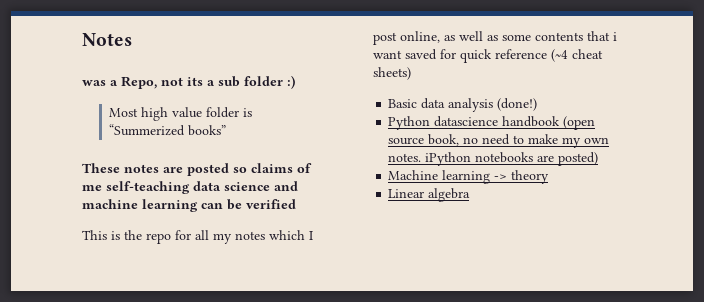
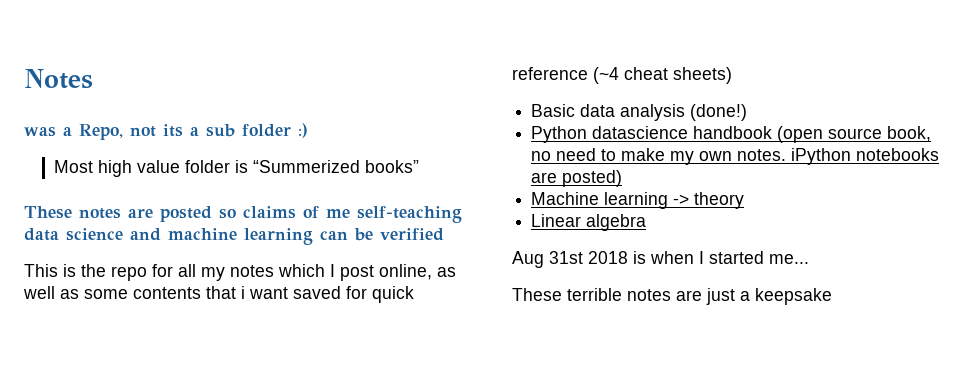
(471, 195) none -> [512,251,809,268] [512,288,832,305] // Aug 31st 2018 is when I started me... // These terrible notes are just a keepsake

